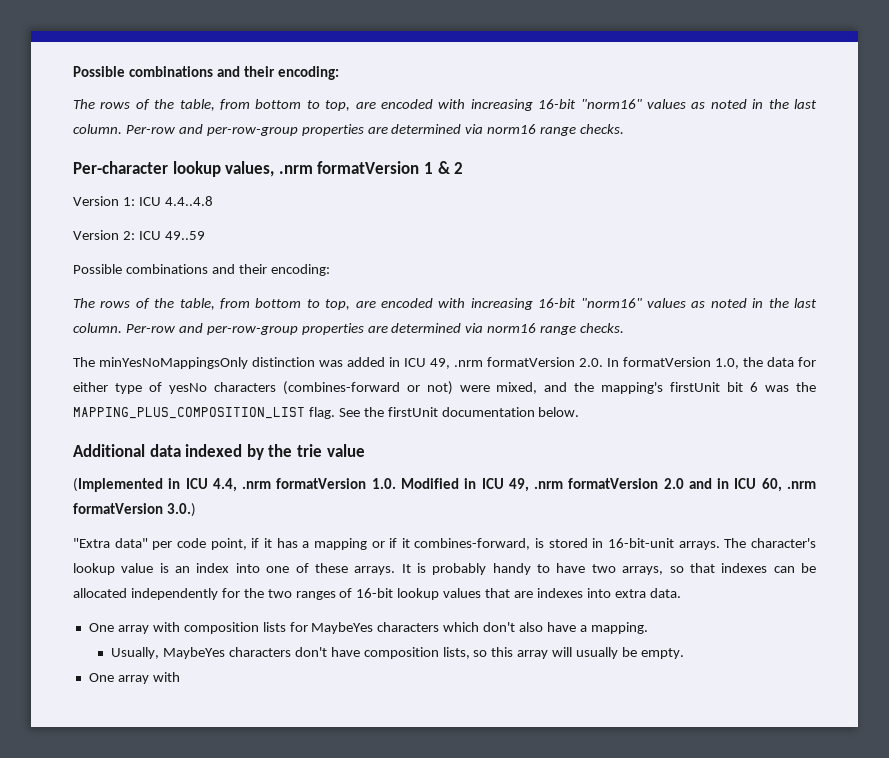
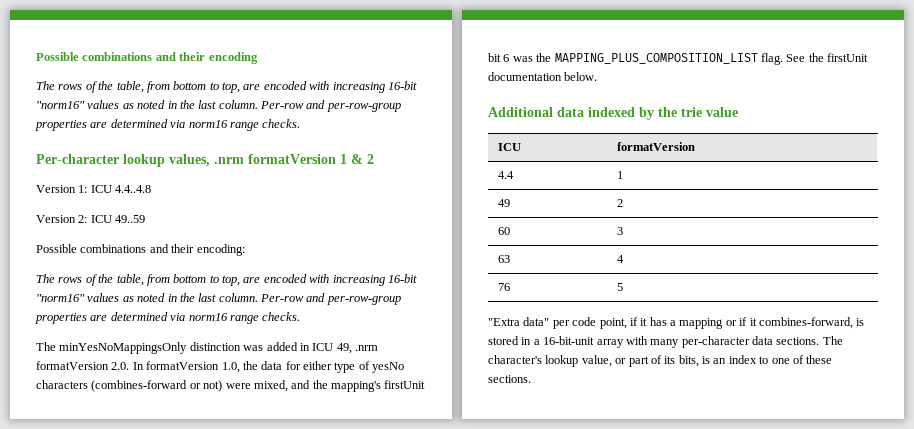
[73,66,339,80] Possible combinations and their encoding: -> [36,52,258,64] Possible combinations and their encoding
[73,478,817,492] [73,503,196,517] // (Implemented in ICU 4.4, .nrm formatVersion 1.0. Modified in ICU 49, .nrm formatVersion 2.0 and in ICU 60, .nrm formatVersion 3.0.) -> [497,143,521,151] [616,142,695,151] [497,171,514,179] [616,171,623,179] [497,199,510,207] [616,199,623,207] [497,227,510,235] [616,227,623,235] [497,255,510,263] [616,255,624,263] [497,283,510,291] [616,283,623,291] // ICU | formatVersion // 4.4 | 1 // 49 | 2 // 60 | 3 // 63 | 4 // 76 | 5
[608,538,816,550] [73,563,154,575] 16-bit-unit arrays. The character's lookup value -> [533,336,843,348] [488,355,699,367] a 16-bit-unit array with many per-character data sections. The character's lookup value, or part of its bits,
[235,563,260,573] into -> [759,356,769,364] to
[354,563,817,575] [73,588,681,600] [88,622,648,634] [111,647,684,659] [88,672,180,684] arrays. It is probably handy to have two arrays, so that indexes can be allocated independently for the two ranges of 16-bit lookup values that are indexes into extra data. // One array with composition lists for MaybeYes characters which don't also have a mapping. // Usually, MaybeYes characters don't have composition lists, so this array will usually be empty. // One array with -> [488,375,531,383] sections.

